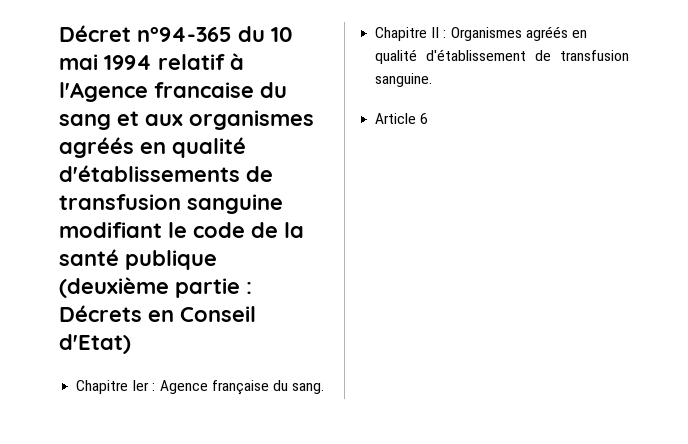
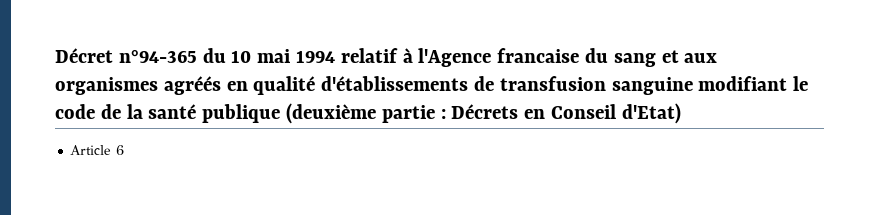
[76,380,325,395] [375,26,587,41] [375,49,629,64] [375,73,433,87] // Chapitre Ier : Agence française du sang. // Chapitre II : Organismes agréés en qualité d'établissement de transfusion sanguine. -> (681, 113) none

